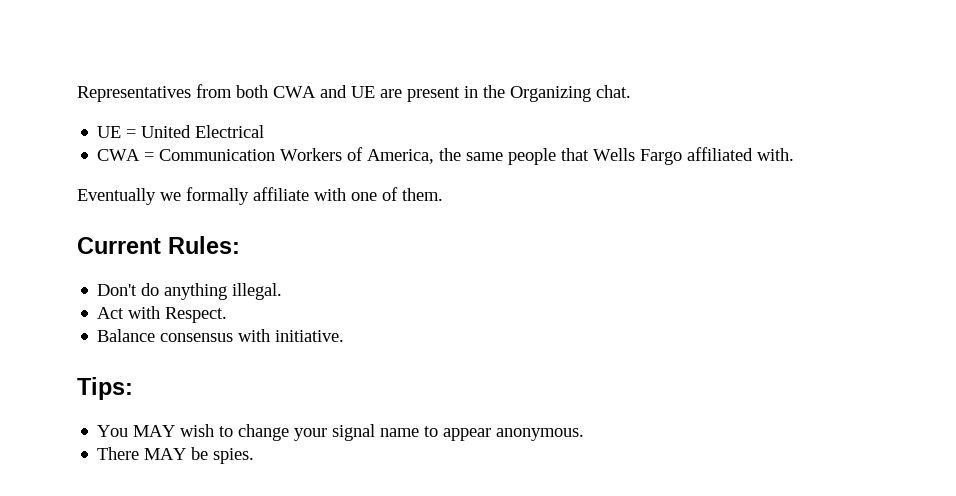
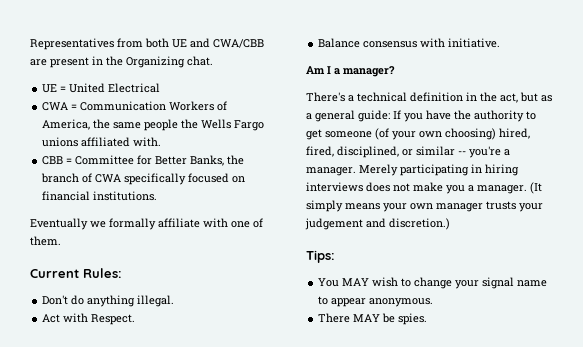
[273,85,375,98] CWA and UE -> [172,38,264,48] UE and CWA/CBB
[561,148,590,161] that -> [181,119,199,129] the
(683, 157) none -> [42,137,79,147] unions
(795, 154) none -> [42,155,245,166] [41,173,246,185] [42,191,158,201] // CBB = Committee for Better Banks, the branch of CWA specifically focused on financial institutions.
(345, 336) none -> [306,66,395,77] [306,92,552,103] [306,110,536,122] [306,128,530,140] [306,146,510,158] [306,164,519,176] [306,182,542,194] [306,200,543,212] [305,218,450,230] // Am I a manager? // There's a technical definition in the act, but as a general guide: If you have the authority to get someone (of your own choosing) hired, fired, disciplined, or similar -- you're a manager. Merely participating in hiring interviews does not make you a manager. (It simply means your own manager trusts your judgement and discretion.)

